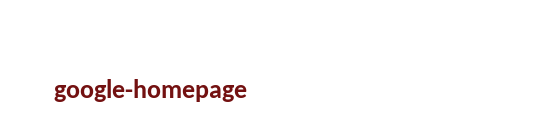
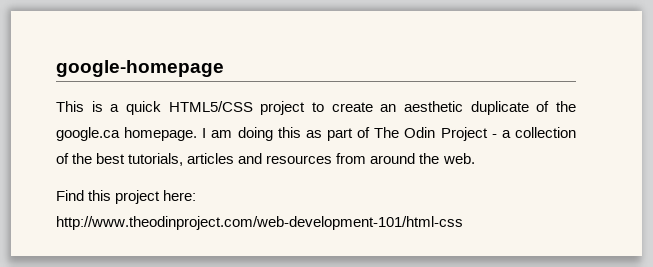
(247, 90) none -> [56,101,577,115] [56,127,577,141] [56,153,475,166] [56,190,197,204] [56,216,463,230] // This is a quick HTML5/CSS project to create an aesthetic duplicate of the google.ca homepage. I am doing this as part of The Odin Project - a collection of the best tutorials, articles and resources from around the web. // Find this project here: http://www.theodinproject.com/web-development-101/html-css

